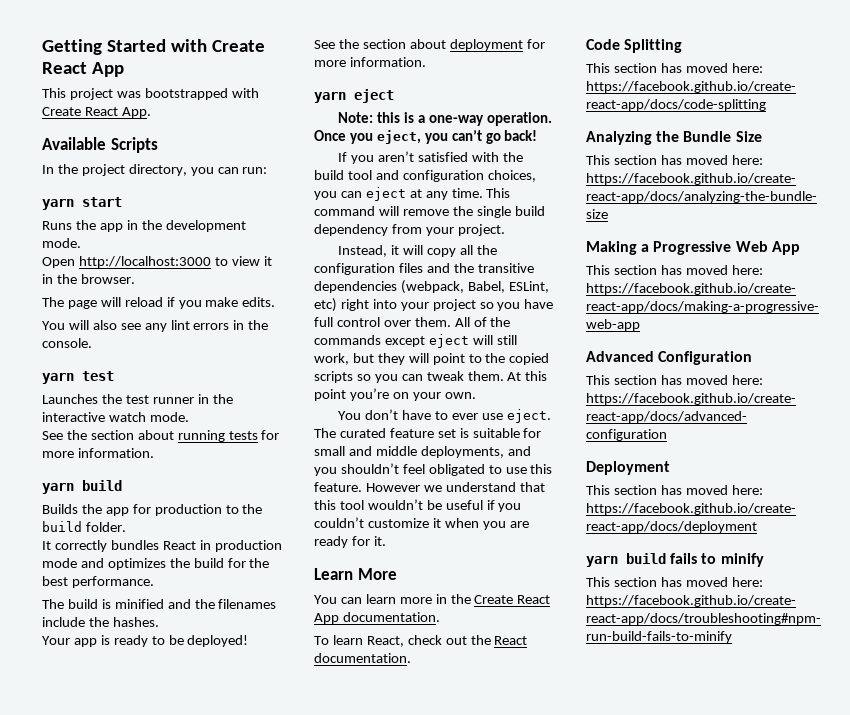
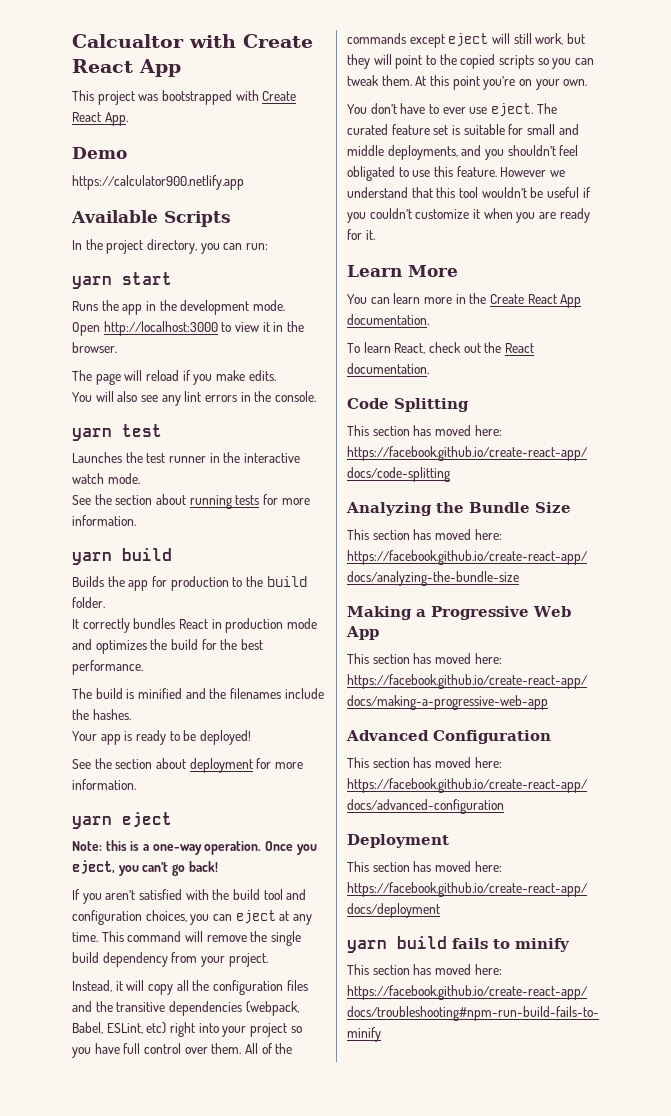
[42,39,166,55] Getting Started -> [72,34,184,48] Calcualtor
(151, 112) none -> [72,147,127,159] [72,175,244,190] // Demo // https://calculator900.netlify.app

